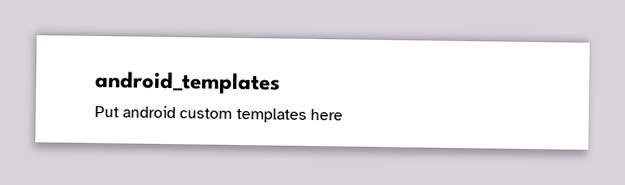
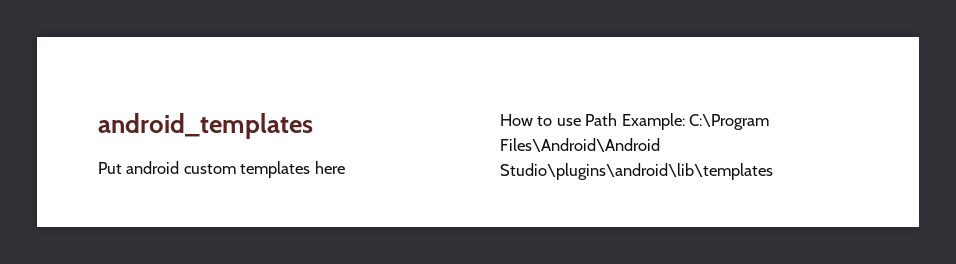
(343, 114) none -> [500,113,770,130] [500,138,660,152] [500,163,773,180] // How to use Path Example: C:\Program Files\Android\Android Studio\plugins\android\lib\templates

